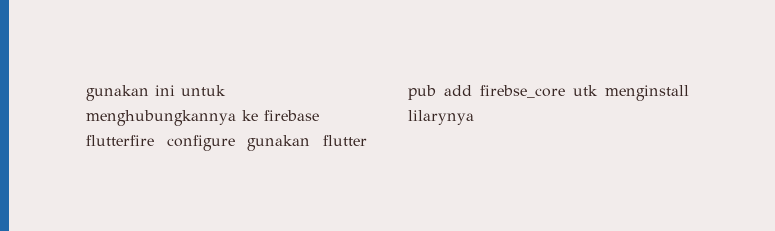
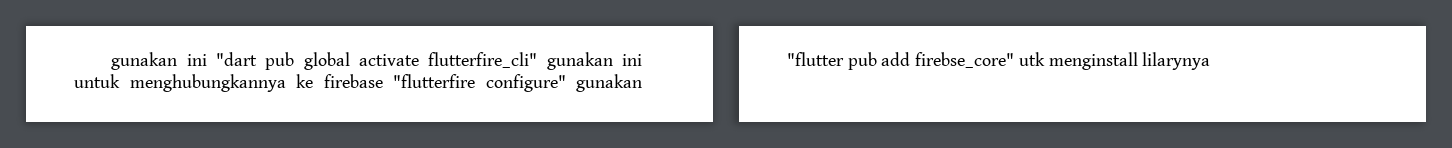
[86,85,226,101] [86,110,319,126] [86,135,367,151] gunakan ini untuk menghubungkannya ke firebase flutterfire configure gunakan flutter -> [111,52,643,70] [74,74,642,92] [787,52,844,66] gunakan ini "dart pub global activate flutterfire_cli" gunakan ini untuk menghubungkannya ke firebase "flutterfire configure" gunakan "flutter
[480,85,565,98] firebse_core -> [915,52,1015,68] firebse_core"

